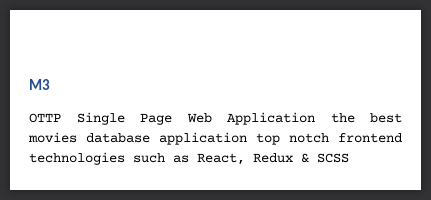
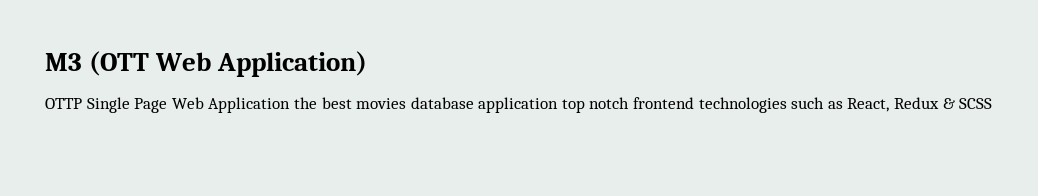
(50, 84) none -> [89,51,368,77] (OTT Web Application)

